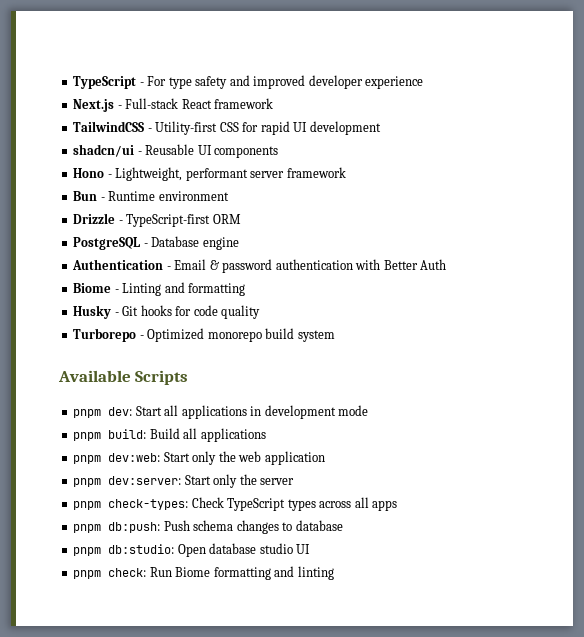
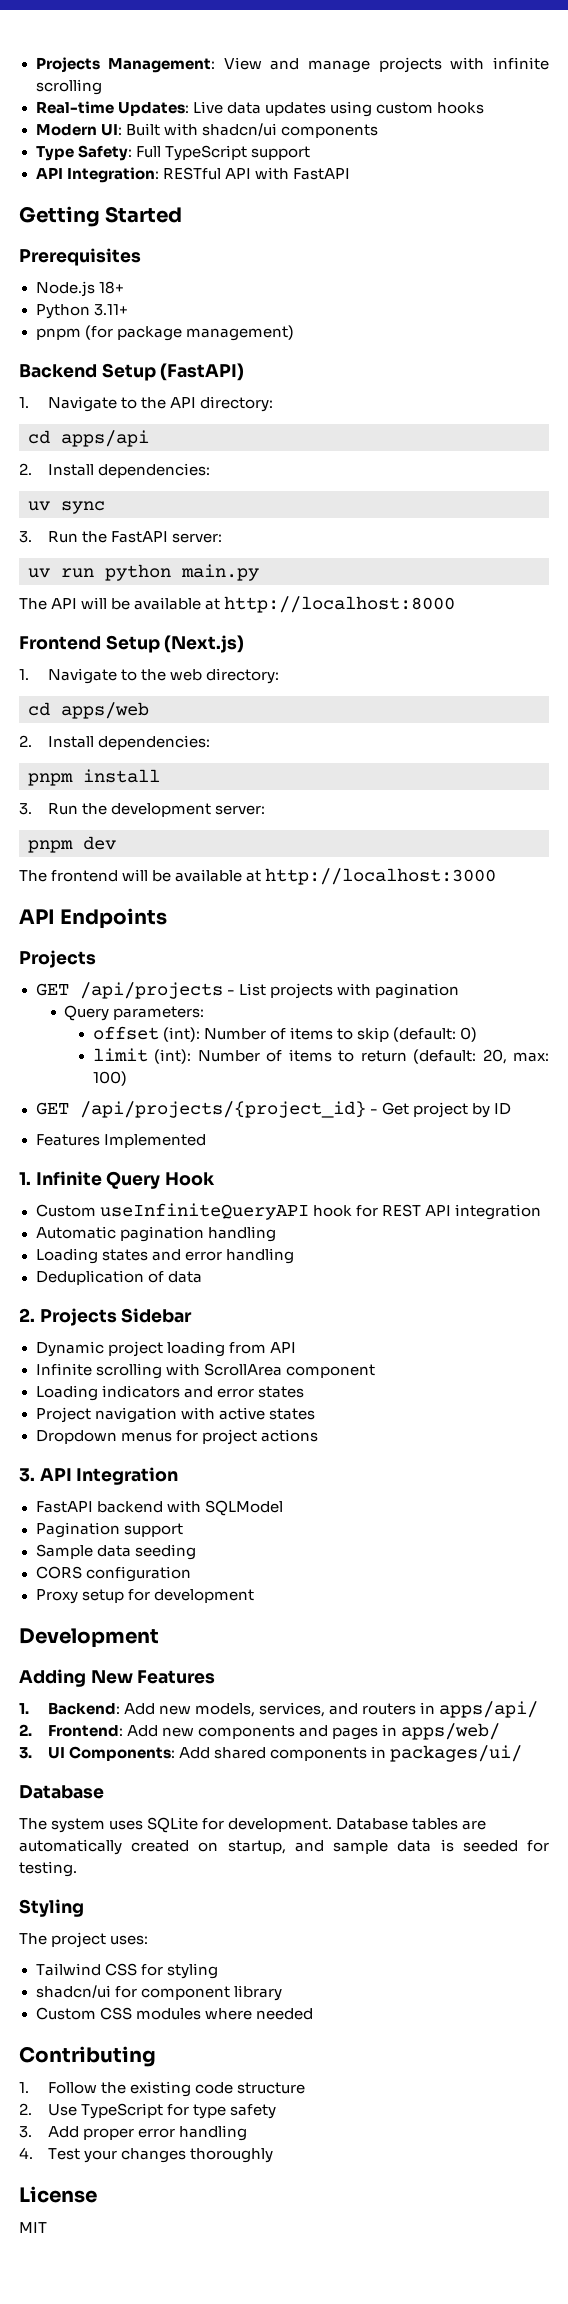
[73,75,424,89] [73,98,274,112] [73,121,381,135] [73,144,279,158] [73,167,346,181] [73,191,229,201] [73,213,241,227] [73,236,239,250] [72,259,447,273] [73,282,246,296] [73,305,261,319] [73,328,335,342] [58,370,189,385] [73,405,369,419] [73,428,266,442] [73,451,325,465] [73,474,295,488] [73,497,398,511] [73,520,343,534] [73,543,311,557] [73,566,334,580] TypeScript - For type safety and improved developer experience // Next.js - Full-stack React framework // TailwindCSS - Utility-first CSS for rapid UI development // shadcn/ui - Reusable UI components // Hono - Lightweight, performant server framework // Bun - Runtime environment // Drizzle - TypeScript-first ORM // PostgreSQL - Database engine // Authentication - Email & password authentication with Better Auth // Biome - Linting and formatting // Husky - Git hooks for code quality // Turborepo - Optimized monorepo build system // Available Scripts // pnpm dev: Start all applications in development mode // pnpm build: Build all applications // pnpm dev:web: Start only the web application // pnpm dev:server: Start only the server // pnpm check-types: Check TypeScript types across all apps // pnpm db:push: Push schema changes to database // pnpm db:studio: Open database studio UI // pnpm check: Run Biome formatting and linting -> [35,57,550,73] [35,79,102,95] [35,101,484,117] [35,123,378,138] [35,145,310,161] [35,167,350,183] [19,206,183,227] [19,248,141,266] [35,281,124,297] [35,304,128,319] [35,325,294,341] [19,363,245,381] [19,396,273,412] [28,430,149,447] [19,463,210,478] [28,501,105,514] [19,531,222,543] [28,564,259,581] [19,596,456,613] [19,635,245,653] [19,668,279,684] [28,702,149,719] [19,735,210,750] [28,769,160,786] [19,803,265,817] [28,836,116,853] [19,868,497,885] [19,908,168,929] [19,950,96,968] [35,982,459,999] [64,1005,205,1021] [92,1026,477,1042] [92,1048,549,1064] [92,1071,127,1086] [35,1101,511,1118] [35,1134,206,1148] [19,1171,216,1189] [35,1203,541,1220] [35,1226,276,1242] [35,1248,294,1264] [35,1270,202,1285] [19,1308,193,1326] [35,1341,296,1357] [35,1363,375,1379] [35,1385,304,1401] [35,1407,315,1423] [35,1429,318,1445] [19,1467,179,1485] [35,1500,283,1516] [35,1522,183,1538] [35,1544,196,1560] [35,1566,191,1582] [35,1589,254,1604] [19,1628,159,1648] [19,1669,216,1687] [19,1701,538,1718] [19,1723,500,1740] [19,1745,522,1762] [19,1785,104,1799] [19,1817,487,1833] [19,1839,549,1855] [19,1861,77,1877] [19,1899,84,1917] [19,1932,149,1948] [35,1963,218,1979] [35,1985,282,2001] [35,2007,313,2020] [19,2046,156,2067] [19,2081,305,2097] [19,2103,276,2119] [19,2125,247,2141] [19,2147,273,2163] [19,2186,97,2203] [19,2222,47,2233] Projects Management: View and manage projects with infinite scrolling // Real-time Updates: Live data updates using custom hooks // Modern UI: Built with shadcn/ui components // Type Safety: Full TypeScript support // API Integration: RESTful API with FastAPI // Getting Started // Prerequisites // Node.js 18+ // Python 3.11+ // pnpm (for package management) // Backend Setup (FastAPI) // 1. Navigate to the API directory: // cd apps/api // 2. Install dependencies: // uv sync // 3. Run the FastAPI server: // uv run python main.py // The API will be available at http://localhost:8000 // Frontend Setup (Next.js) // 1. Navigate to the web directory: // cd apps/web // 2. Install dependencies: // pnpm install // 3. Run the development server: // pnpm dev // The frontend will be available at http://localhost:3000 // API Endpoints // Projects // GET /api/projects - List projects with pagination // Query parameters: // offset (int): Number of items to skip (default: 0) // limit (int): Number of items to return (default: 20, max: 100) // GET /api/projects/{project_id} - Get project by ID // Features Implemented // 1. Infinite Query Hook // Custom useInfiniteQueryAPI hook for REST API integration // Automatic pagination handling // Loading states and error handling // Deduplication of data // 2. Projects Sidebar // Dynamic project loading from API // Infinite scrolling with ScrollArea component // Loading indicators and error states // Project navigation with active states // Dropdown menus for project actions // 3. API Integration // FastAPI backend with SQLModel // Pagination support // Sample data seeding // CORS configuration // Proxy setup for development // Development // Adding New Features // 1. Backend: Add new models, services, and routers in apps/api/ // 2. Frontend: Add new components and pages in apps/web/ // 3. UI Components: Add shared components in packages/ui/ // Database // The system uses SQLite for development. Database tables are automatically created on startup, and sample data is seeded for testing. // Styling // The project uses: // Tailwind CSS for styling // shadcn/ui for component library // Custom CSS modules where needed // Contributing // 1. Follow the existing code structure // 2. Use TypeScript for type safety // 3. Add proper error handling // 4. Test your changes thoroughly // License // MIT

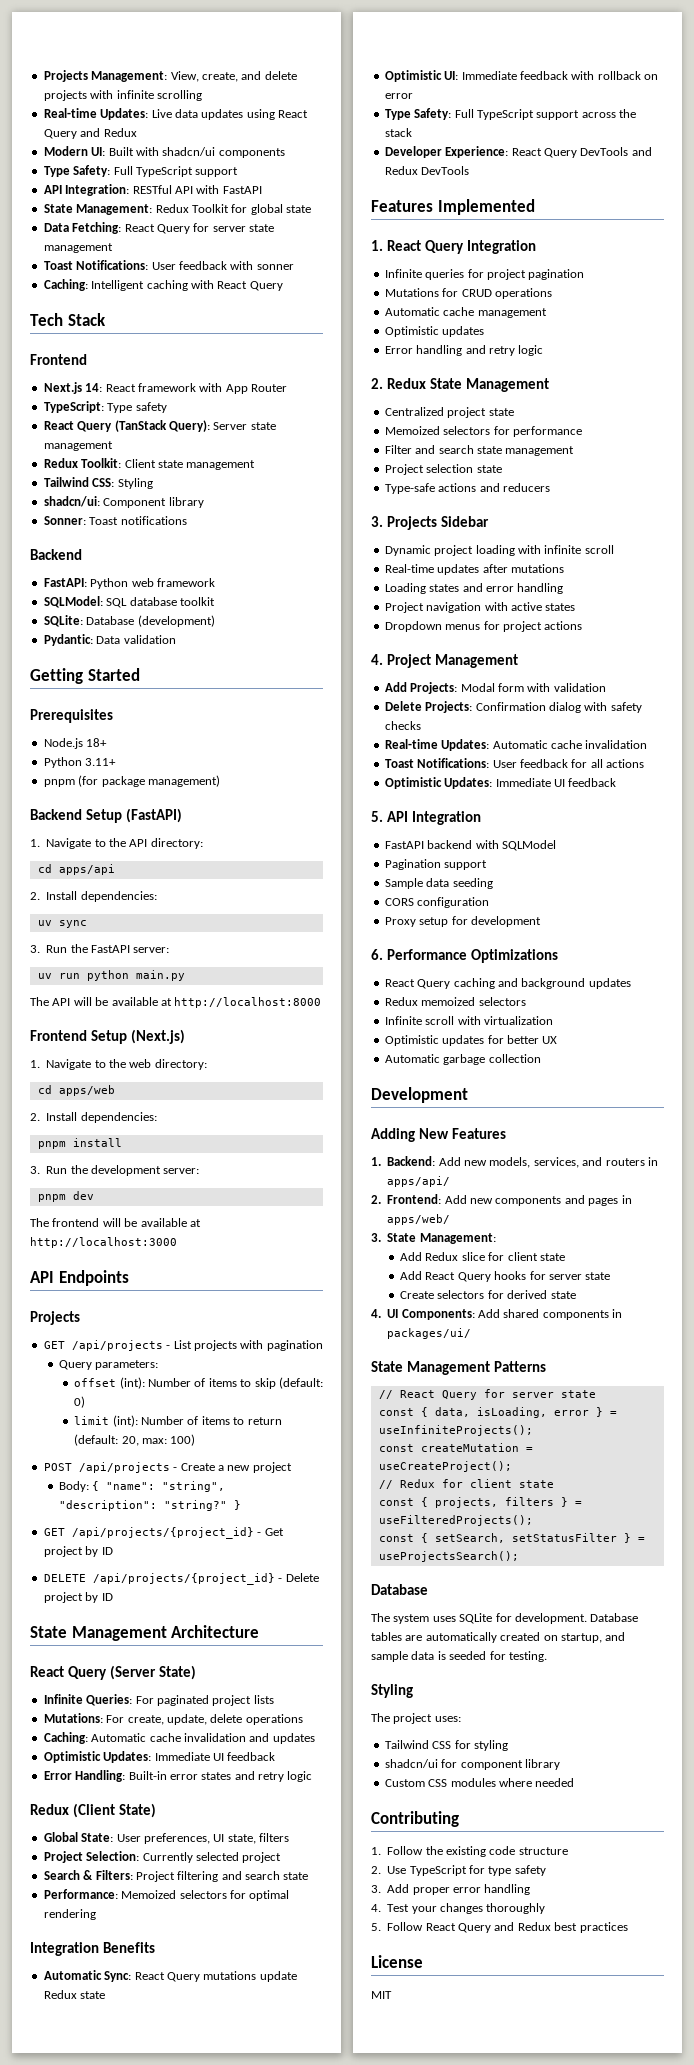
[223,57,371,73] View and manage -> [170,71,297,82] View, create, and delete
[375,102,484,114] custom hooks -> [278,110,308,118] [43,128,137,139] React Query and Redux
(350, 174) none -> [43,204,311,215] [43,222,274,234] [43,243,113,253] [43,260,294,270] [43,279,283,291] [30,313,106,326] [30,354,87,365] [43,382,287,394] [43,401,167,413] [43,420,276,432] [43,441,113,451] [43,458,256,470] [43,477,153,489] [43,496,204,508] [43,516,187,525] [30,549,82,560] [43,578,215,589] [43,596,215,608] [43,615,215,627] [43,634,176,646] // State Management: Redux Toolkit for global state // Data Fetching: React Query for server state management // Toast Notifications: User feedback with sonner // Caching: Intelligent caching with React Query // Tech Stack // Frontend // Next.js 14: React framework with App Router // TypeScript: Type safety // React Query (TanStack Query): Server state management // Redux Toolkit: Client state management // Tailwind CSS: Styling // shadcn/ui: Component library // Sonner: Toast notifications // Backend // FastAPI: Python web framework // SQLModel: SQL database toolkit // SQLite: Database (development) // Pydantic: Data validation
(127, 1078) none -> [43,1462,292,1473] [59,1481,226,1492] [59,1500,242,1511] // POST /api/projects - Create a new project // Body: { "name": "string", "description": "string?" }
[35,1134,206,1148] [19,1171,216,1189] [35,1203,541,1220] [35,1226,276,1242] Features Implemented // 1. Infinite Query Hook // Custom useInfiniteQueryAPI hook for REST API integration // Automatic pagination handling -> [43,1573,319,1585] [43,1592,113,1603] [30,1625,260,1641] [30,1665,196,1680] [43,1694,274,1706] [43,1713,303,1725] [43,1732,315,1744] [43,1751,276,1763] [43,1770,313,1782] [30,1803,156,1818] [43,1832,289,1844] [43,1851,282,1863] [43,1870,309,1882] [43,1889,290,1901] [43,1909,96,1920] [30,1942,155,1956] [43,1970,297,1982] [43,1990,106,1999] [384,70,658,82] [384,93,413,99] [384,108,636,120] [384,128,412,137] [384,146,652,158] [384,166,470,175] [371,199,535,215] [371,240,536,254] [384,269,585,280] [384,288,552,299] [384,307,547,318] [384,326,485,337] [384,345,544,356] [371,378,549,392] [384,407,514,418] [384,426,582,437] [384,445,575,456] [384,464,502,475] [384,483,550,494] [371,516,489,530] [384,545,614,556] [384,564,564,575] DELETE /api/projects/{project_id} - Delete project by ID // State Management Architecture // React Query (Server State) // Infinite Queries: For paginated project lists // Mutations: For create, update, delete operations // Caching: Automatic cache invalidation and updates // Optimistic Updates: Immediate UI feedback // Error Handling: Built-in error states and retry logic // Redux (Client State) // Global State: User preferences, UI state, filters // Project Selection: Currently selected project // Search & Filters: Project filtering and search state // Performance: Memoized selectors for optimal rendering // Integration Benefits // Automatic Sync: React Query mutations update Redux state // Optimistic UI: Immediate feedback with rollback on error // Type Safety: Full TypeScript support across the stack // Developer Experience: React Query DevTools and Redux DevTools // Features Implemented // 1. React Query Integration // Infinite queries for project pagination // Mutations for CRUD operations // Automatic cache management // Optimistic updates // Error handling and retry logic // 2. Redux State Management // Centralized project state // Memoized selectors for performance // Filter and search state management // Project selection state // Type-safe actions and reducers // 3. Projects Sidebar // Dynamic project loading with infinite scroll // Real-time updates after mutations
[35,1270,202,1285] [19,1308,193,1326] [35,1341,296,1357] [35,1363,375,1379] [35,1385,304,1401] // Deduplication of data // 2. Projects Sidebar // Dynamic project loading from API // Infinite scrolling with ScrollArea component // Loading indicators and error states -> (564, 588) none
[19,1468,35,1482] 3. -> [371,654,518,668] [384,682,606,694] [384,701,642,713] [384,721,421,730] [384,739,648,751] [384,758,644,768] [384,777,617,789] [371,811,383,822] 4. Project Management // Add Projects: Modal form with validation // Delete Projects: Confirmation dialog with safety checks // Real-time Updates: Automatic cache invalidation // Toast Notifications: User feedback for all actions // Optimistic Updates: Immediate UI feedback // 5.
(254, 1596) none -> [371,949,558,963] [384,978,631,989] [384,997,526,1006] [384,1016,553,1025] [384,1035,558,1046] [384,1054,541,1065] // 6. Performance Optimizations // React Query caching and background updates // Redux memoized selectors // Infinite scroll with virtualization // Optimistic updates for better UX // Automatic garbage collection
(32, 1753) none -> [387,1233,496,1244] [400,1252,565,1261] [400,1271,611,1282] [400,1290,576,1299] [371,1309,381,1318] State Management: // Add Redux slice for client state // Add React Query hooks for server state // Create selectors for derived state // 4.
(522, 1753) none -> [371,1361,546,1375] [378,1389,596,1400] [378,1407,617,1418] [378,1425,533,1436] [378,1443,533,1452] [378,1461,512,1472] [378,1479,554,1489] [378,1497,582,1508] [378,1515,533,1526] [378,1533,645,1543] [378,1551,519,1562] // State Management Patterns // // React Query for server state // const { data, isLoading, error } = useInfiniteProjects(); // const createMutation = useCreateProject(); // // Redux for client state // const { projects, filters } = useFilteredProjects(); // const { setSearch, setStatusFilter } = useProjectsSearch();
(273, 2155) none -> [371,1922,628,1933] // 5. Follow React Query and Redux best practices

